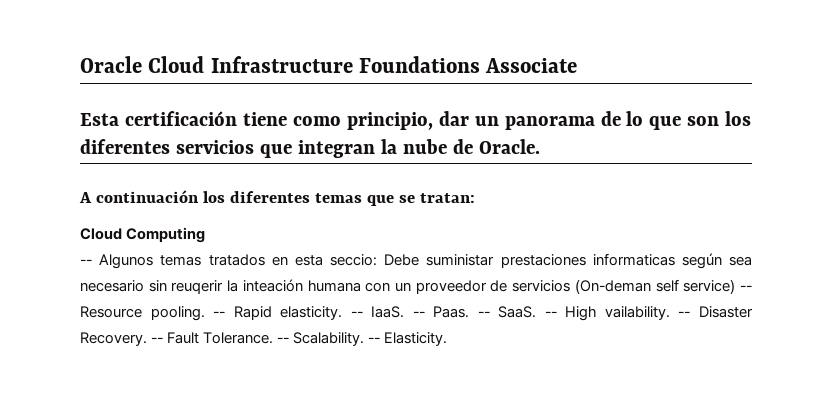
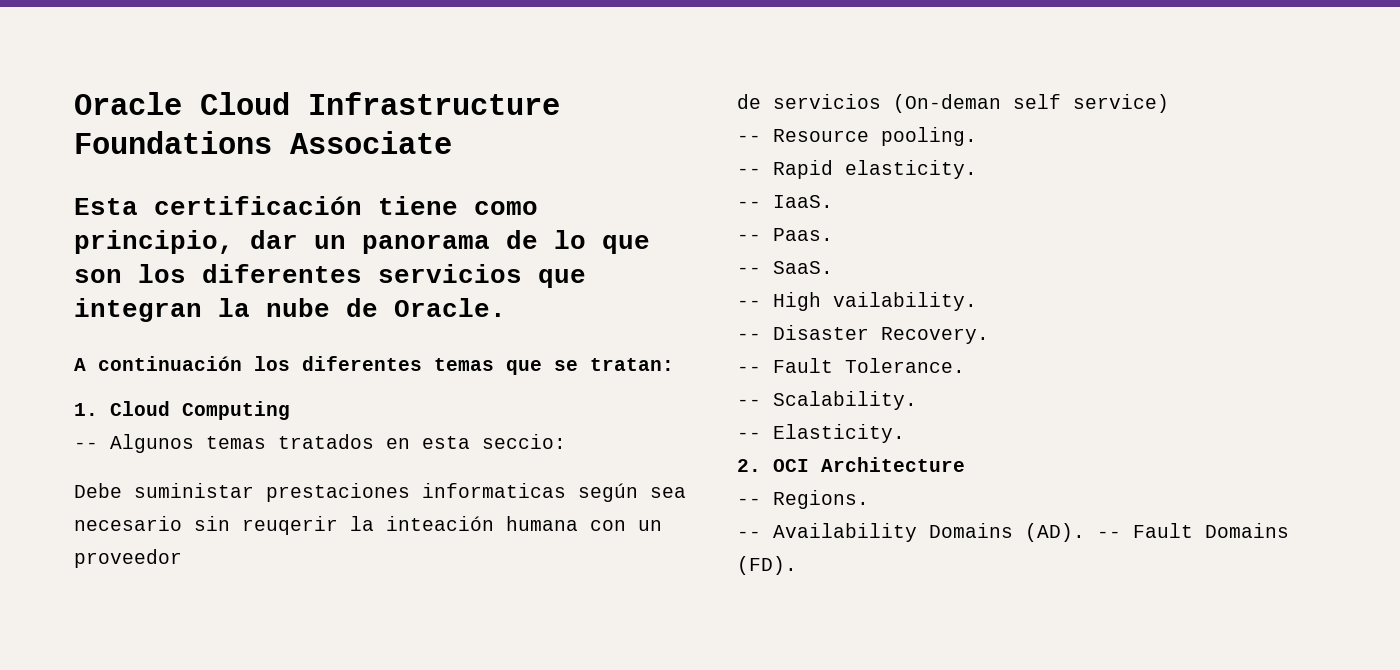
(475, 198) none -> [74,403,98,416] 1.
(377, 260) none -> (566, 441) //
(487, 287) none -> (182, 558) //
(736, 286) none -> (1169, 103) //
(205, 313) none -> (977, 136) //
(343, 313) none -> (977, 169) //
(405, 312) none -> (833, 201) //
(470, 312) none -> (833, 234) //
(537, 312) none -> (833, 267) //
(670, 313) none -> (977, 301) //
(147, 339) none -> (989, 335) //
(274, 338) none -> (965, 365) //
(365, 339) none -> (917, 400) //
(448, 339) none -> [737,457,965,472] [737,490,869,509] [737,523,1289,542] [737,556,797,575] // 2. OCI Architecture // -- Regions. // -- Availability Domains (AD). -- Fault Domains (FD).

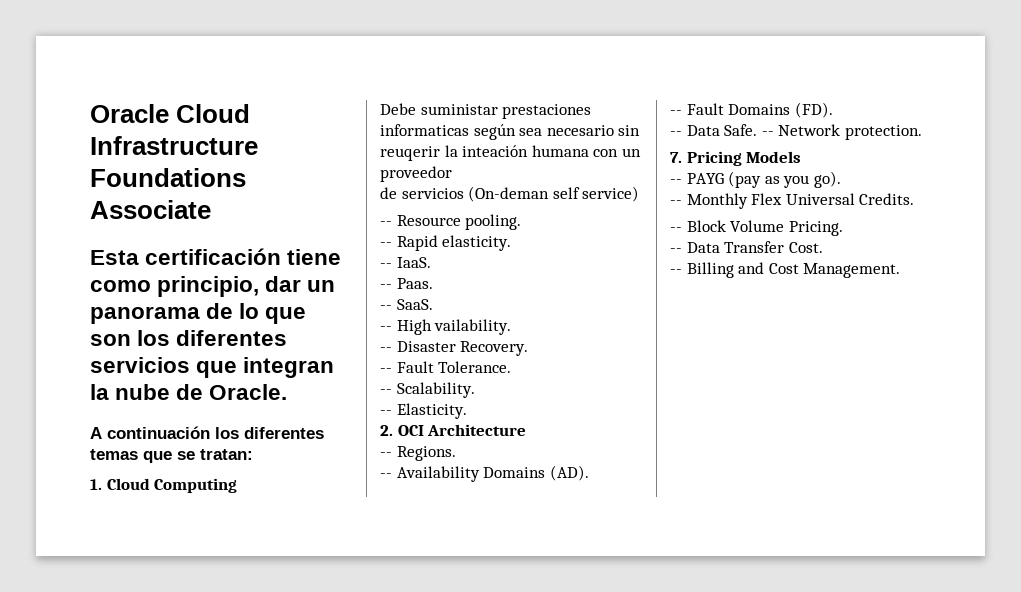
[74,434,566,453] // -- Algunos temas tratados en esta seccio: -> (238, 485) none
(1085, 532) none -> (589, 473) //
(797, 565) none -> [670,124,922,140] [670,151,802,166] [670,171,841,188] [670,193,915,209] [670,220,843,236] [670,241,823,253] [670,262,901,278] // -- Data Safe. -- Network protection. // 7. Pricing Models // -- PAYG (pay as you go). // -- Monthly Flex Universal Credits. // -- Block Volume Pricing. // -- Data Transfer Cost. // -- Billing and Cost Management.

